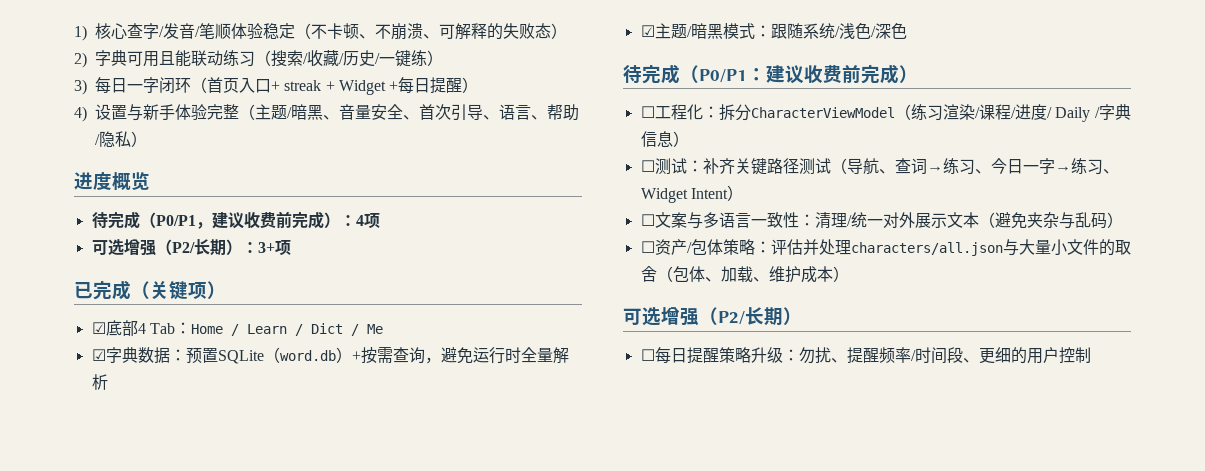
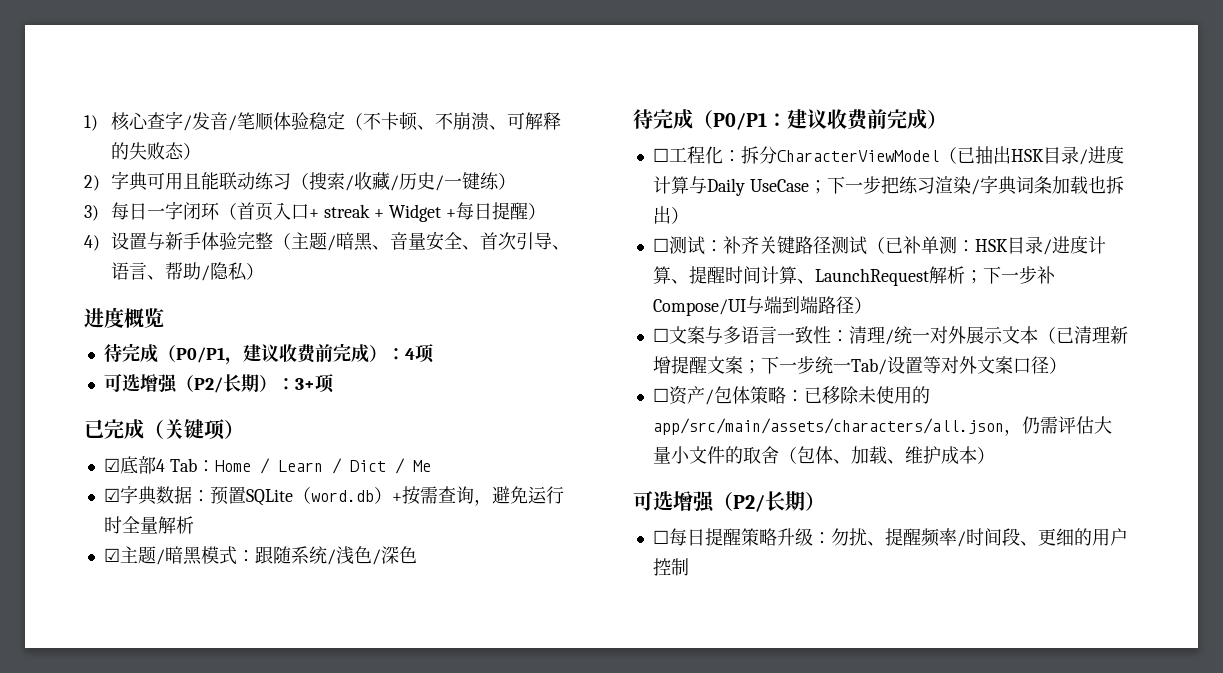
[910,104,1131,122] [640,131,673,147] 练习渲染/课程/进度/ Daily /字典信息 -> [956,146,1124,165] [652,175,1124,196] [652,206,671,224] 已抽出HSK目录/进度计算与Daily UseCase；下一步把练习渲染/字典词条加载也拆出
[846,158,1119,175] [640,188,728,203] 导航、查词→练习、今日一字→练习、Widget Intent -> [884,236,1106,255] [652,266,1055,286] [652,296,854,316] 已补单测：HSK目录/进度计算、提醒时间计算、LaunchRequest解析；下一步补Compose/UI与端到端路径
[994,212,1107,229] 避免夹杂与乱码 -> [1055,326,1128,344] [652,356,1049,375] 已清理新增提醒文案；下一步统一Tab/设置等对外文案口径
[770,239,1019,256] 评估并处理characters/all.json与 -> [803,386,930,404] [652,416,1094,436] 已移除未使用的app/src/main/assets/characters/all.json，仍需评估

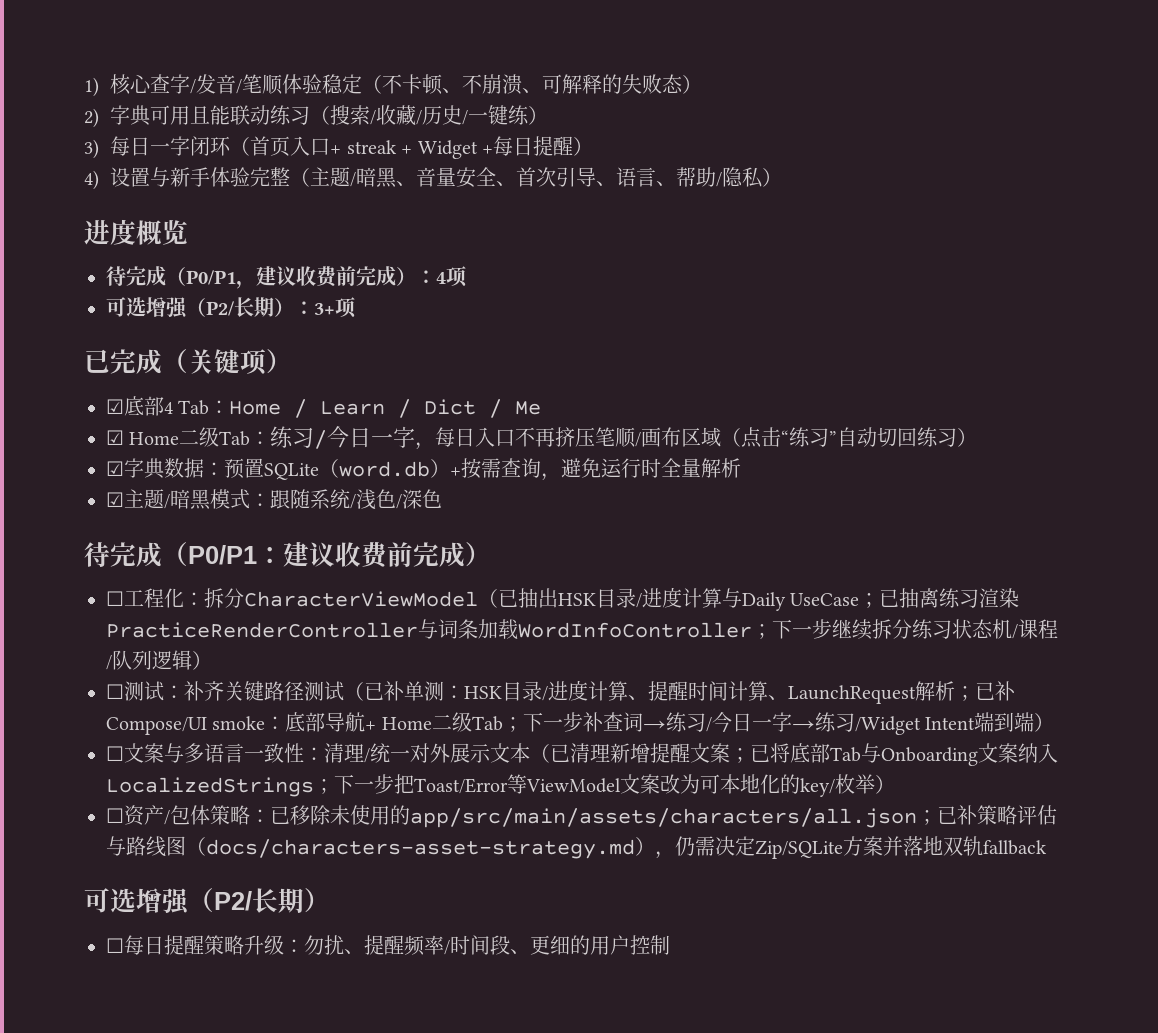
(431, 466) none -> [106,426,978,450] // ☑ Home二级Tab：练习/今日一字，每日入口不再挤压笔顺/画布区域（点击“练习”自动切回练习）
[826,175,1124,195] [652,206,671,224] 下一步把练习渲染/字典词条加载也拆出 -> [879,588,1020,608] [106,619,1058,640] [106,650,192,670] 已抽离练习渲染PracticeRenderController与词条加载WordInfoController；下一步继续拆分练习状态机/课程/队列逻辑
[982,266,1055,284] [652,296,854,316] 下一步补Compose/UI与端到端路径 -> [975,681,1015,701] [106,712,1035,735] 已补Compose/UI smoke：底部导航+ Home二级Tab；下一步补查词→练习/今日一字→练习/Widget Intent端到端
[760,356,1049,375] 下一步统一Tab/设置等对外文案口径 -> [750,743,1058,766] [106,774,875,797] 已将底部Tab与Onboarding文案纳入LocalizedStrings；下一步把Toast/Error等ViewModel文案改为可本地化的key/枚举
[1003,416,1112,436] [652,446,995,464] ，仍需评估大量小文件的取舍（包体、加载、维护成本） -> [917,805,1057,825] [106,836,1047,859] ；已补策略评估与路线图（docs/characters-asset-strategy.md），仍需决定Zip/SQLite方案并落地双轨fallback

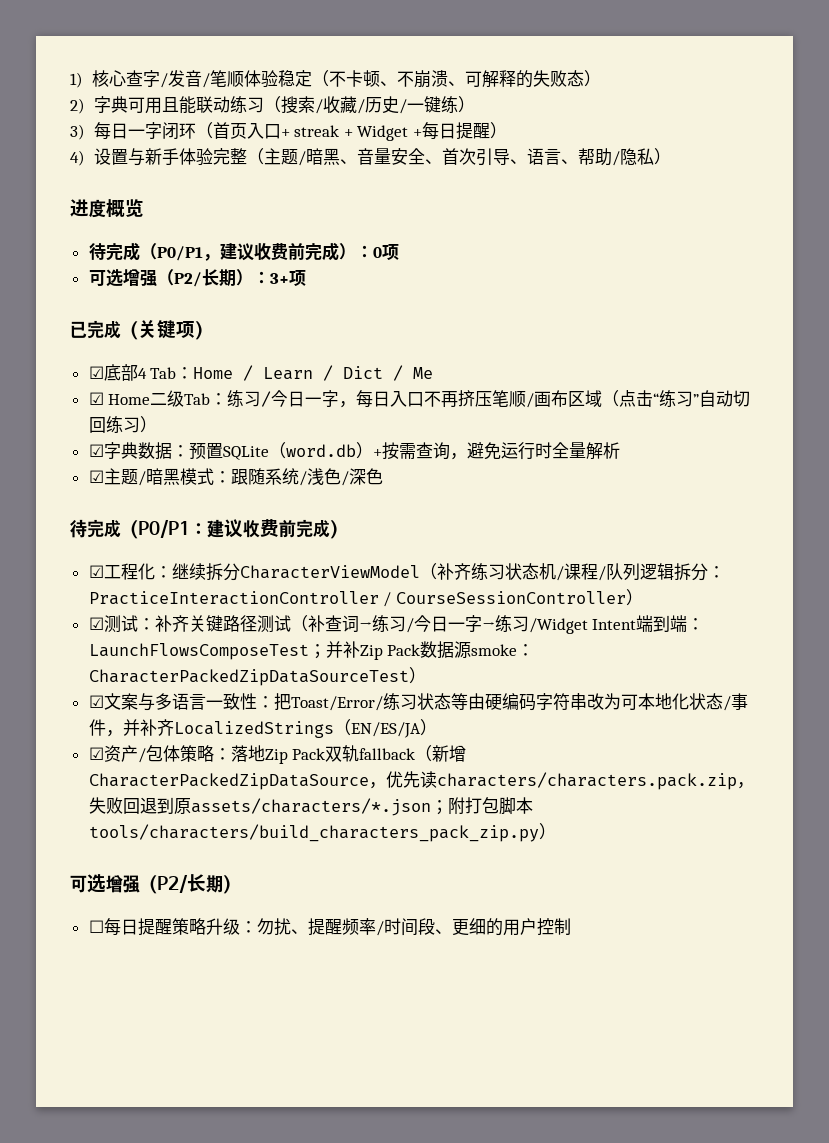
[436,272,446,284] 4 -> [372,247,382,258] 0
[106,591,124,606] ☐ -> [88,565,104,578] ☑
(204, 599) none -> [171,563,206,580] 继续
[498,587,1020,611] [106,619,912,640] 已抽出HSK目录/进度计算与Daily UseCase；已抽离练习渲染PracticeRenderController与词条加载WordInfoController；下一步继续拆分 -> [436,563,471,580] 补齐
[192,651,212,670] [106,684,124,699] ） // ☐ -> [673,563,725,581] [88,589,643,607] [88,617,104,630] 拆分：PracticeInteractionController / CourseSessionController） // ☑
[364,680,1015,704] [106,712,583,735] 已补单测：HSK目录/进度计算、提醒时间计算、LaunchRequest解析；已补Compose/UI smoke：底部导航+ Home二级Tab；下一步 -> (308, 623) none
[1034,713,1055,732] [106,746,124,761] ） // ☐ -> [687,618,705,630] [88,641,535,660] [88,667,426,686] [88,695,104,708] ：LaunchFlowsComposeTest；并补Zip Pack数据源smoke：CharacterPackedZipDataSourceTest） // ☑
[324,743,1058,766] [106,774,895,797] [106,808,124,823] 清理/统一对外展示文本（已清理新增提醒文案；已将底部Tab与Onboarding文案纳入LocalizedStrings；下一步把Toast/Error等ViewModel文案改为可本地化的key/枚举） // ☐ -> [273,693,748,711] [88,719,437,738] [88,747,104,760] 把Toast/Error/练习状态等由硬编码字符串改为可本地化状态/事件，并补齐LocalizedStrings（EN/ES/JA） // ☑
[270,805,1057,828] [106,836,1047,859] 已移除未使用的app/src/main/assets/characters/all.json；已补策略评估与路线图（docs/characters-asset-strategy.md），仍需决定Zip/SQLite方案并落地双轨fallback -> [230,745,467,764] [88,771,754,790] [88,797,533,816] [88,823,556,842] 落地Zip Pack双轨fallback（新增CharacterPackedZipDataSource，优先读characters/characters.pack.zip，失败回退到原assets/characters/*.json；附打包脚本tools/characters/build_characters_pack_zip.py）

